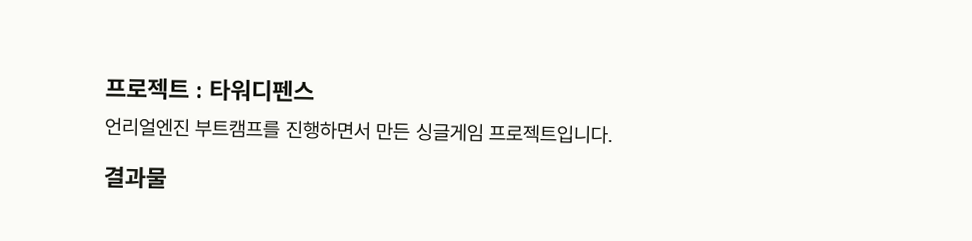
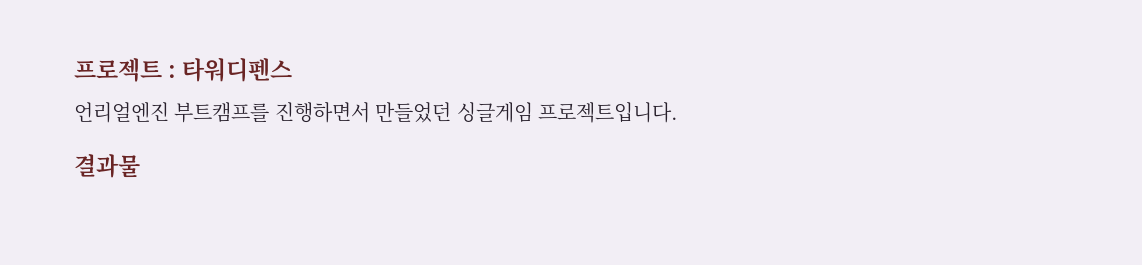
[375,122,411,141] 만든 -> [375,102,452,123] 만들었던

